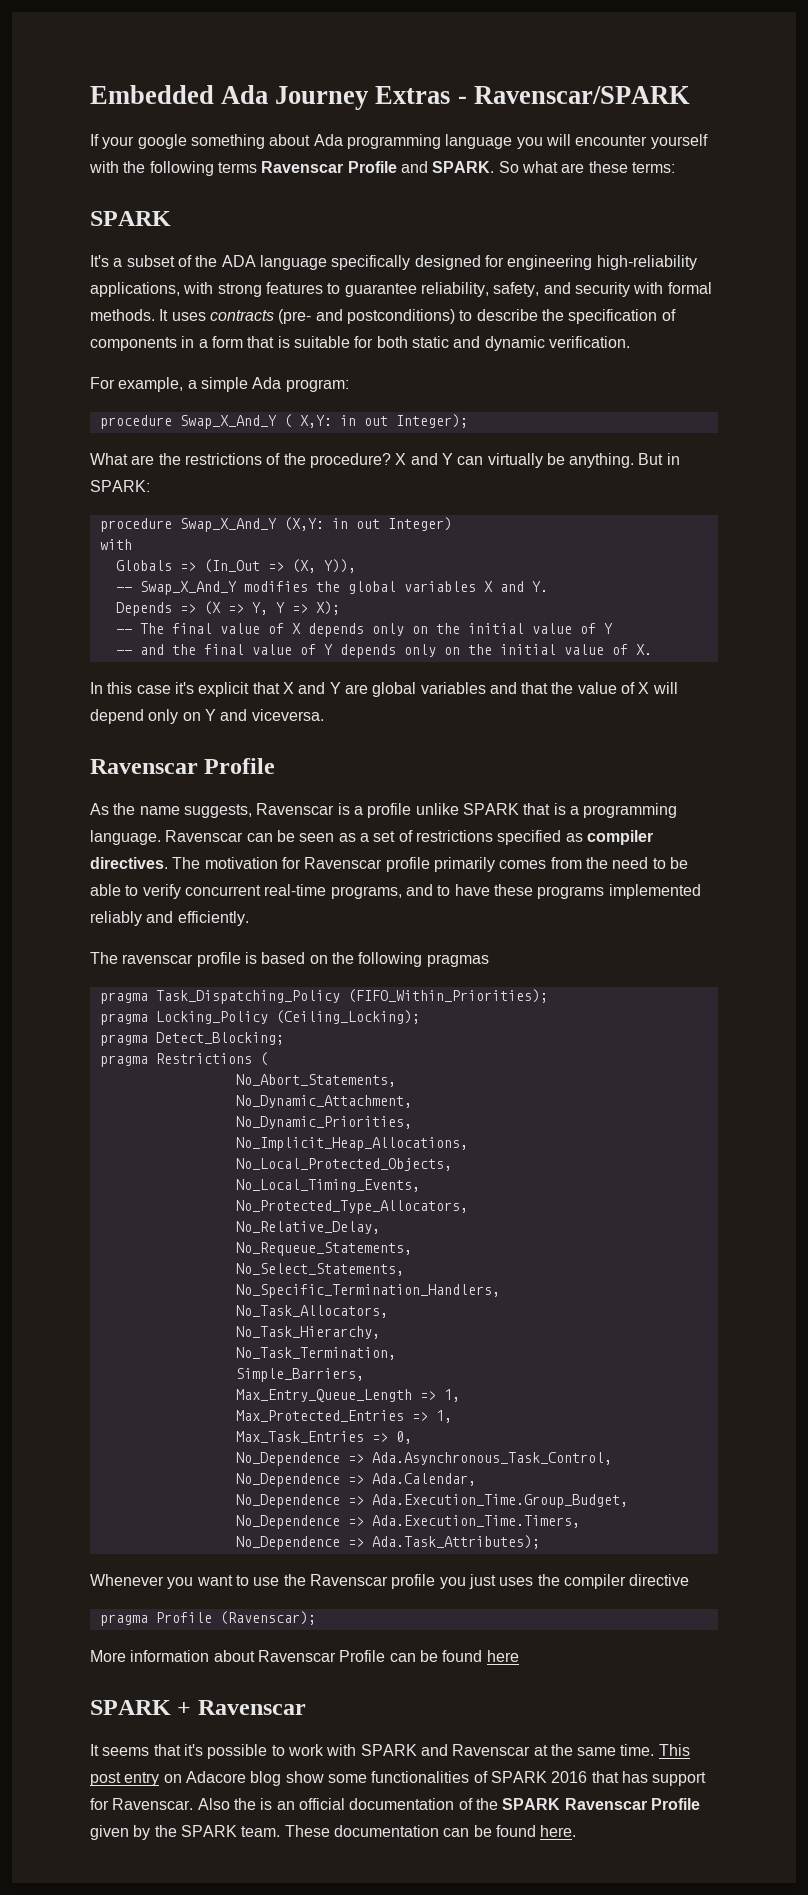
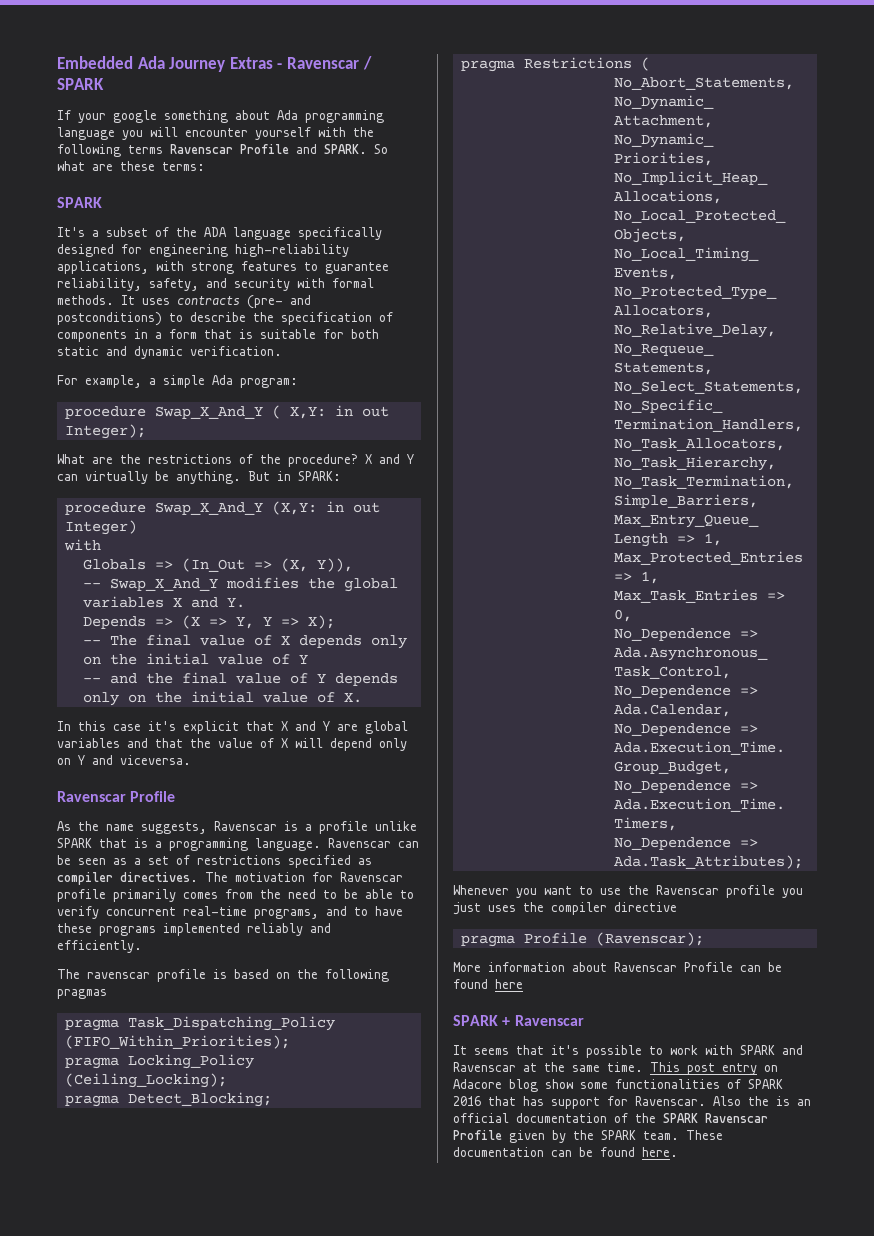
[473,86,690,104] Ravenscar/SPARK -> [286,56,372,70] [57,78,104,90] Ravenscar / SPARK

